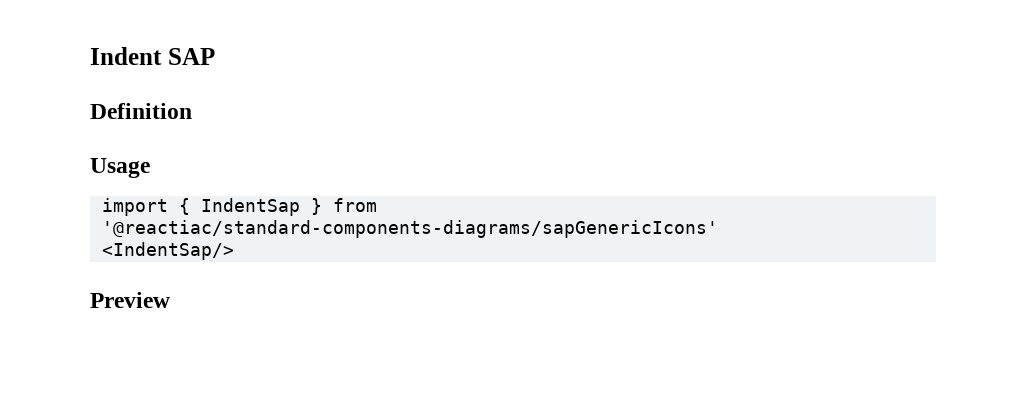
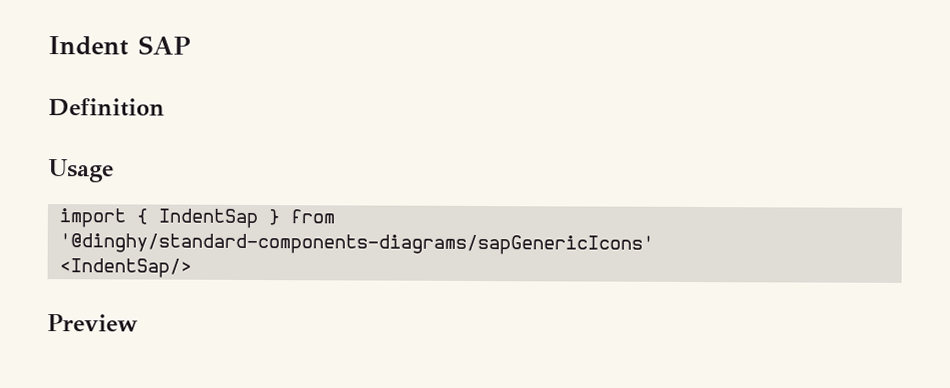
[102,220,718,238] '@reactiac/standard-components-diagrams/sapGenericIcons' -> [59,233,655,255] '@dinghy/standard-components-diagrams/sapGenericIcons'

